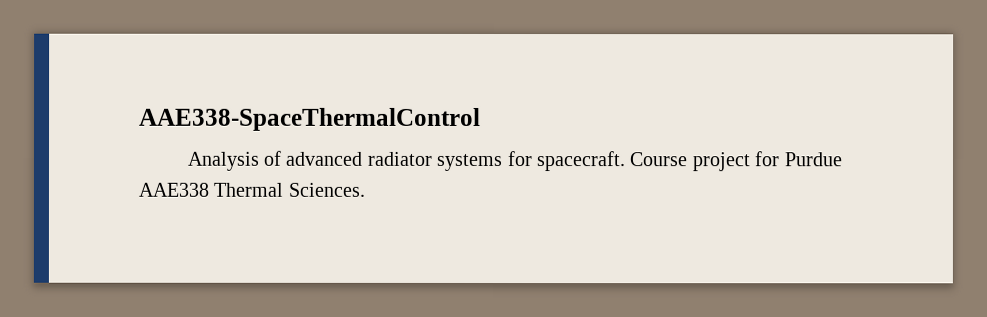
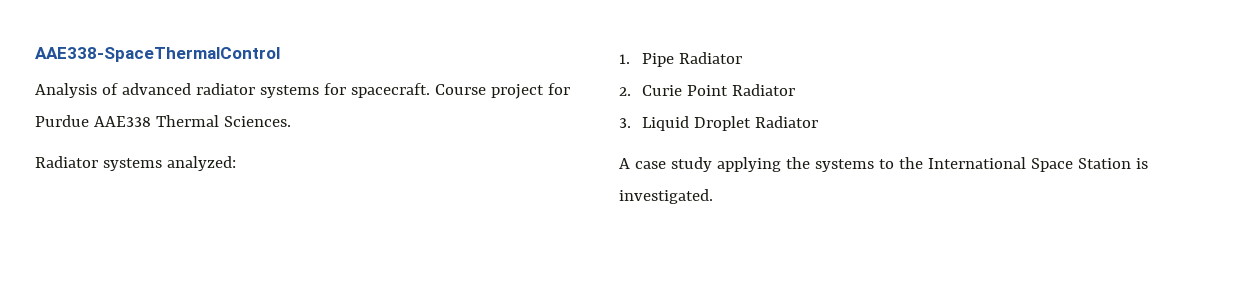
(365, 189) none -> [35,156,236,171] [619,52,743,67] [619,84,796,96] [619,116,819,131] [619,157,1148,172] [619,189,713,204] // Radiator systems analyzed: // 1. Pipe Radiator // 2. Curie Point Radiator // 3. Liquid Droplet Radiator // A case study applying the systems to the International Space Station is investigated.

